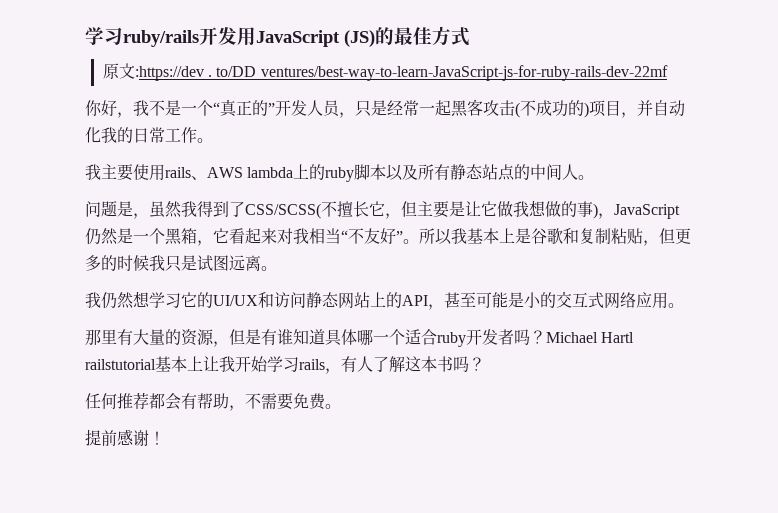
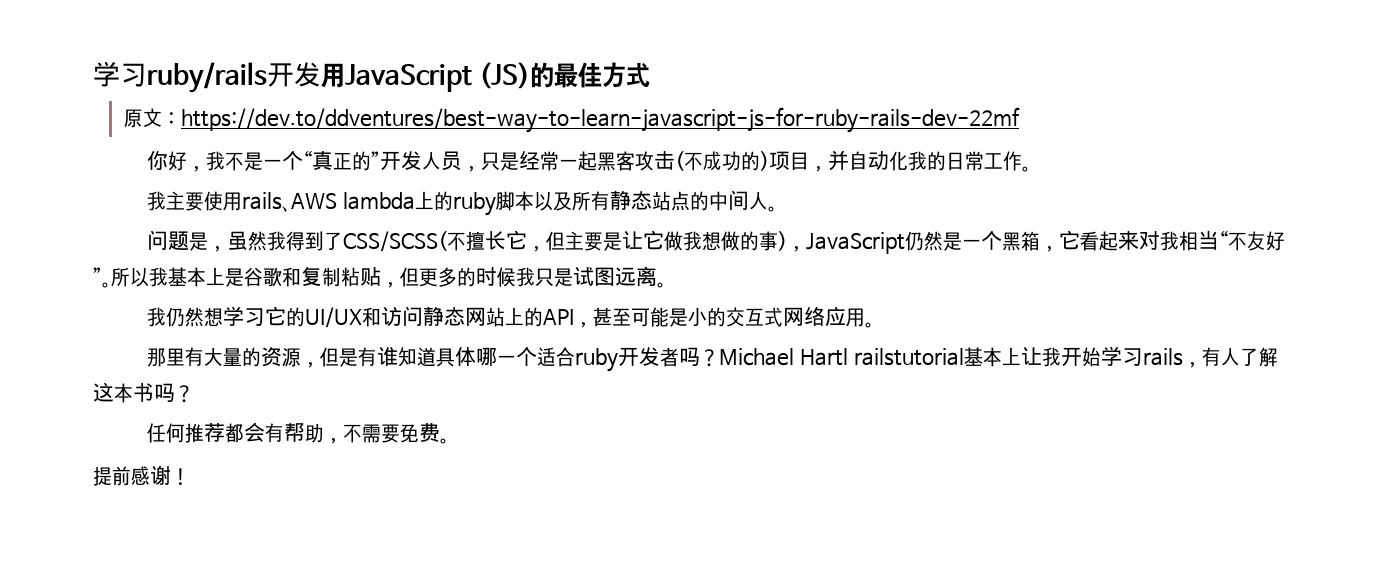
[134,65,668,81] :https://dev . to/DD ventures/best-way-to-learn-JavaScript-js-for-ruby-rails-dev-22mf -> [161,107,1020,133] ：https://dev.to/ddventures/best-way-to-learn-javascript-js-for-ruby-rails-dev-22mf

